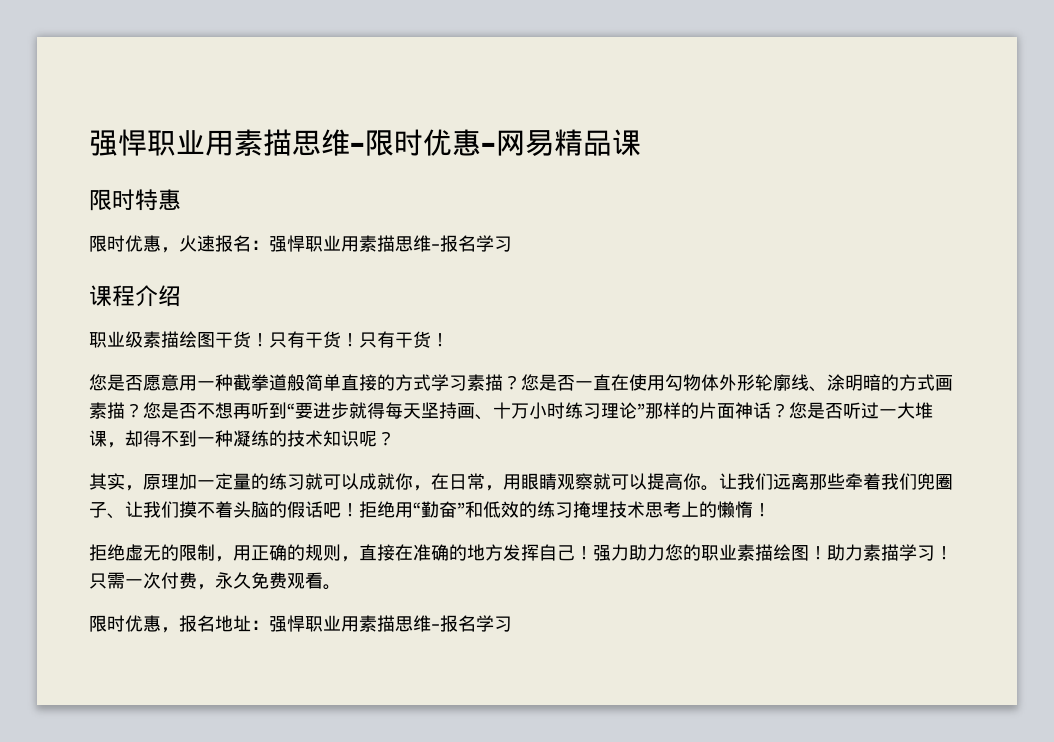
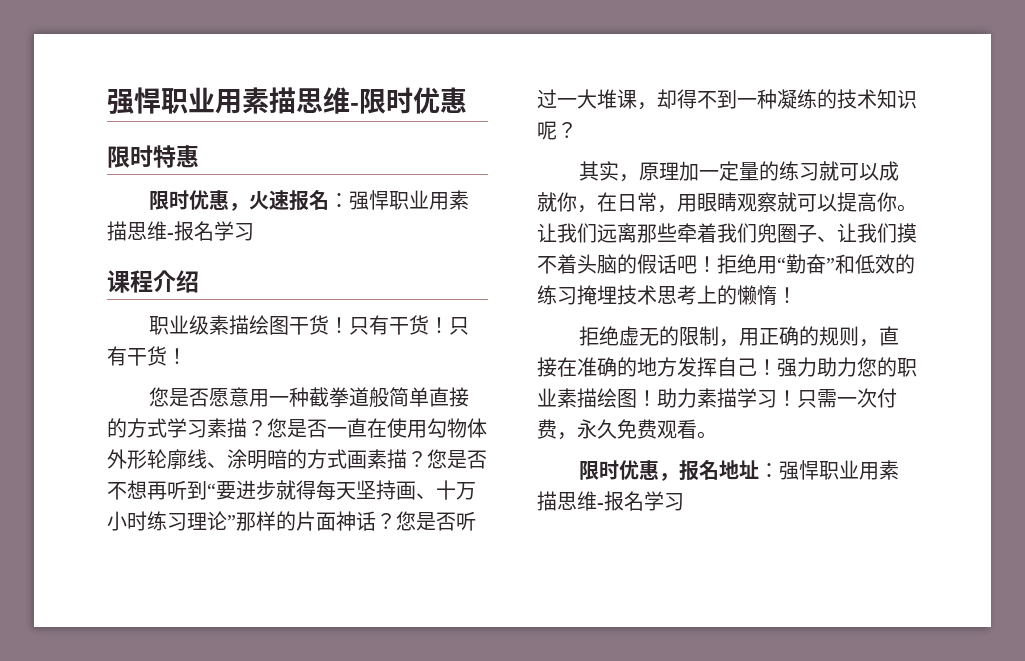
[481,129,641,156] -网易精品课 -> (467, 100) none

